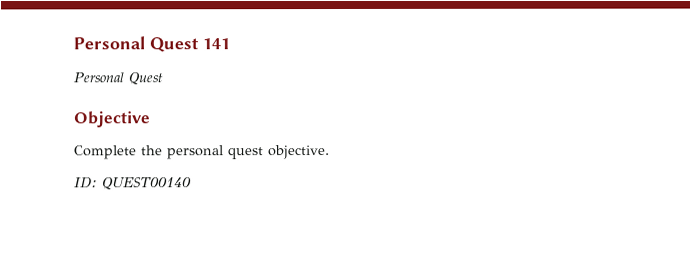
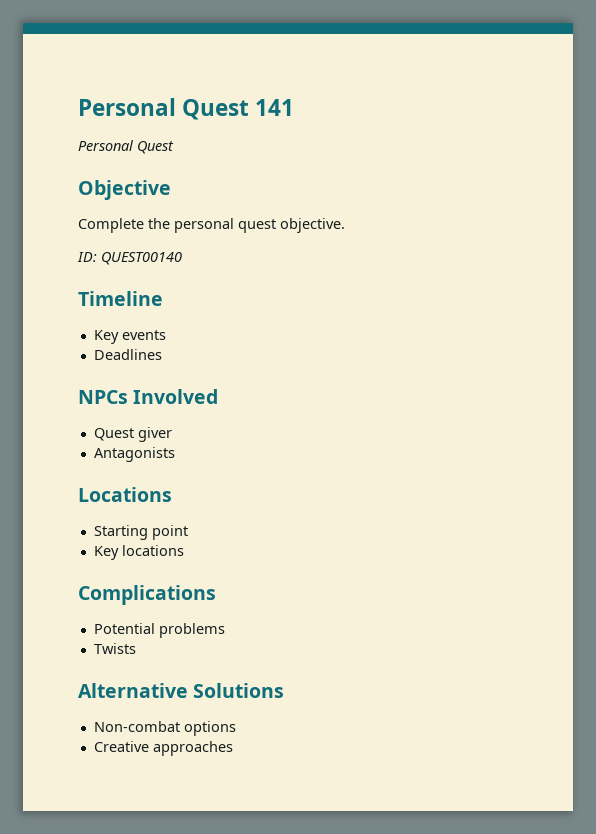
(192, 184) none -> [78,291,163,306] [93,330,166,344] [93,349,162,360] [78,389,219,404] [93,427,172,442] [93,447,175,462] [78,487,172,502] [93,525,188,540] [93,545,184,560] [78,585,216,605] [93,623,225,638] [93,643,136,654] [78,683,285,698] [93,721,236,736] [93,741,233,756] // Timeline // Key events // Deadlines // NPCs Involved // Quest giver // Antagonists // Locations // Starting point // Key locations // Complications // Potential problems // Twists // Alternative Solutions // Non-combat options // Creative approaches

